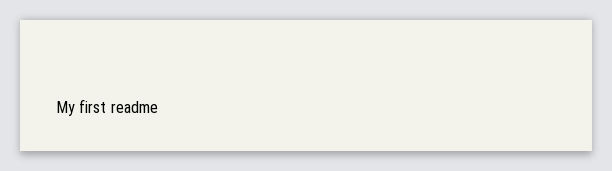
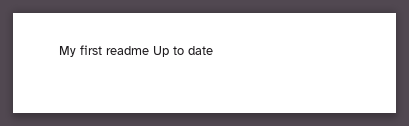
(158, 107) none -> [153,46,213,57] Up to date

